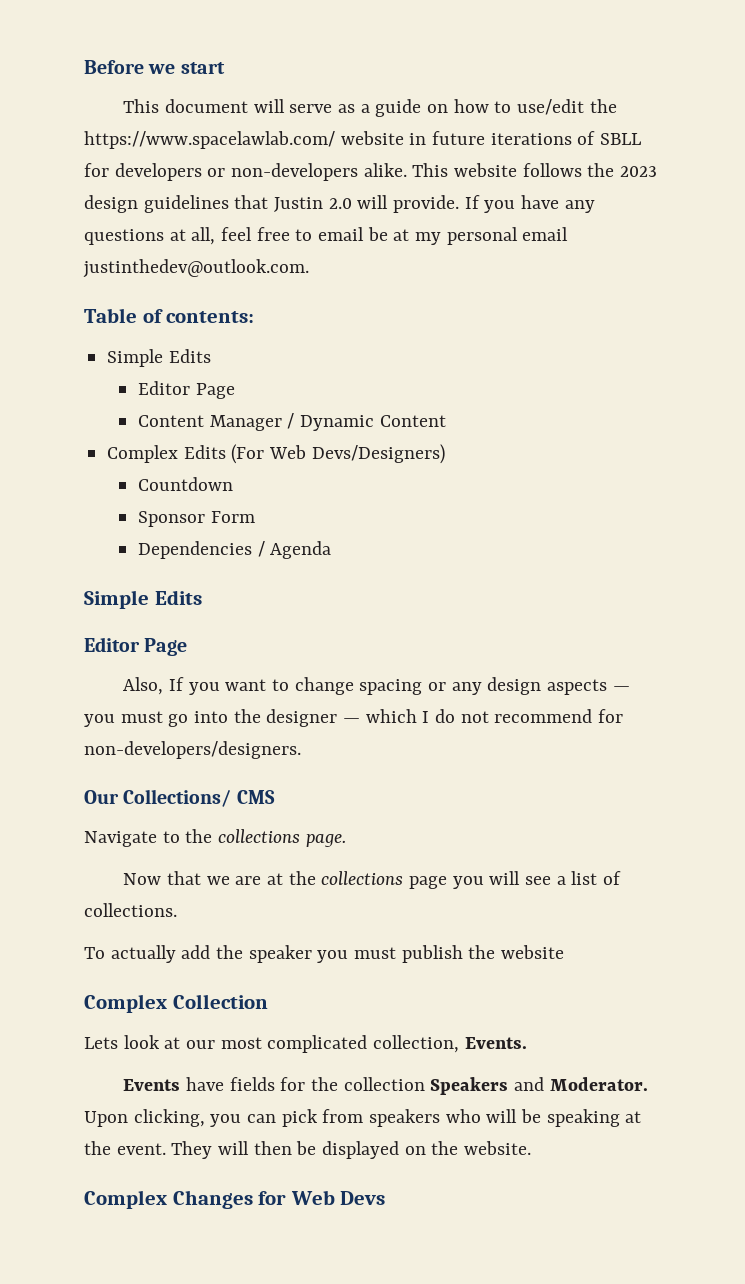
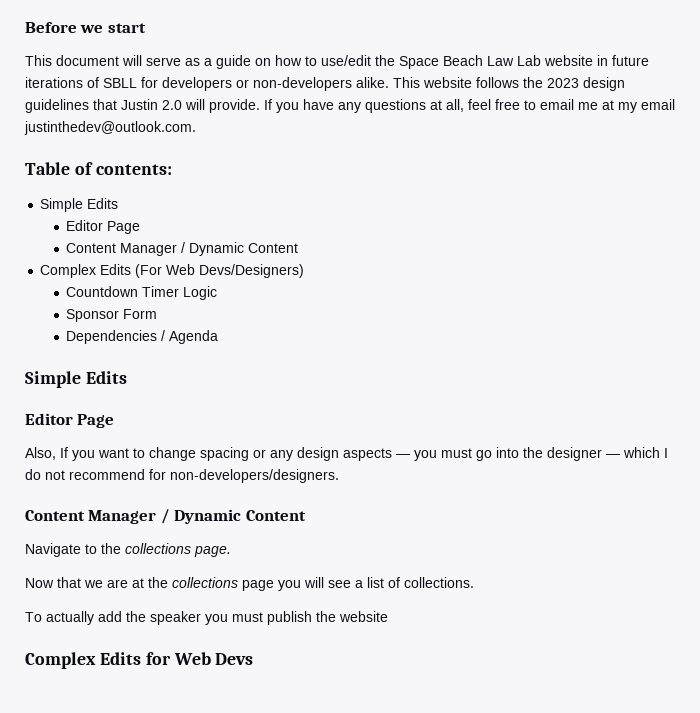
[84,131,335,149] https://www.spacelawlab.com/ -> [399,55,541,69] Space Beach Law Lab
[367,227,388,241] be -> [578,102,598,110] me
[446,227,518,245] personal -> (637, 107) none
(233, 484) none -> [142,286,218,300] Timer Logic
[84,789,275,807] Our Collections/ CMS -> [25,509,306,524] Content Manager / Dynamic Content
[172,994,268,1009] [84,1035,527,1053] [123,1077,648,1095] [84,1109,642,1127] [84,1141,532,1159] [84,1190,253,1209] Collection // Lets look at our most complicated collection, Events. // Events have fields for the collection Speakers and Moderator. Upon clicking, you can pick from speakers who will be speaking at the event. They will then be displayed on the website. // Complex Changes -> [99,652,141,665] Edits

